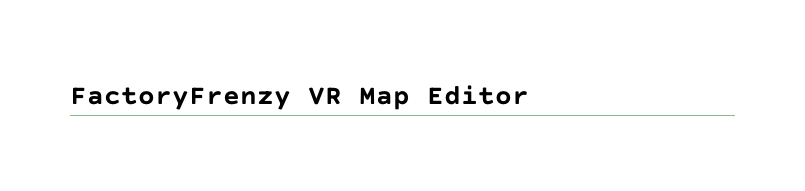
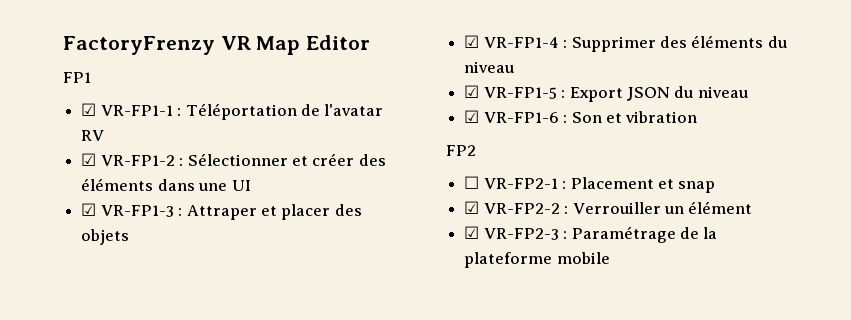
(529, 95) none -> [63,72,91,83] [81,103,384,120] [81,130,105,141] [81,153,386,166] [81,178,251,191] [81,203,362,220] [81,229,130,245] [464,35,787,52] [464,61,515,73] [464,85,748,102] [464,110,698,123] [446,145,476,156] [464,176,716,193] [464,201,753,214] [464,226,718,243] [464,252,610,268] // FP1 // ☑ VR-FP1-1 : Téléportation de l'avatar RV // ☑ VR-FP1-2 : Sélectionner et créer des éléments dans une UI // ☑ VR-FP1-3 : Attraper et placer des objets // ☑ VR-FP1-4 : Supprimer des éléments du niveau // ☑ VR-FP1-5 : Export JSON du niveau // ☑ VR-FP1-6 : Son et vibration // FP2 // ☐ VR-FP2-1 : Placement et snap // ☑ VR-FP2-2 : Verrouiller un élément // ☑ VR-FP2-3 : Paramétrage de la plateforme mobile

